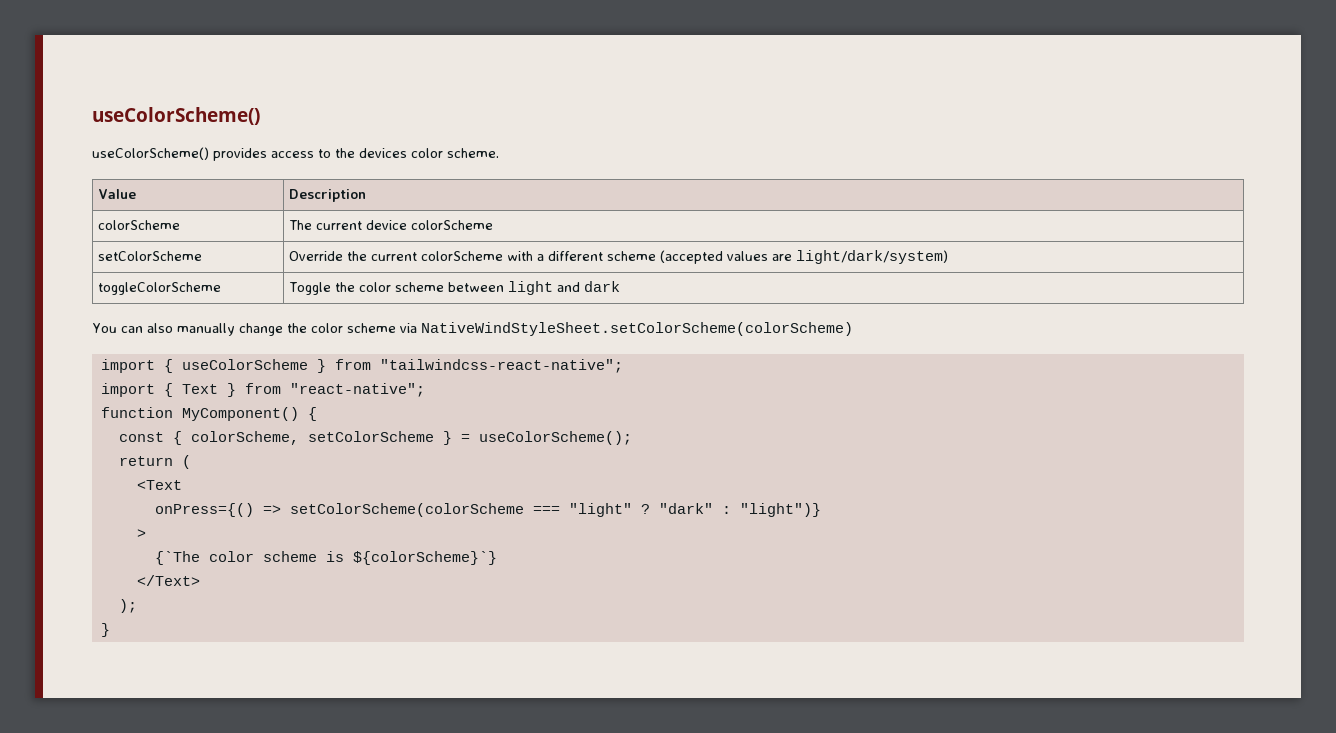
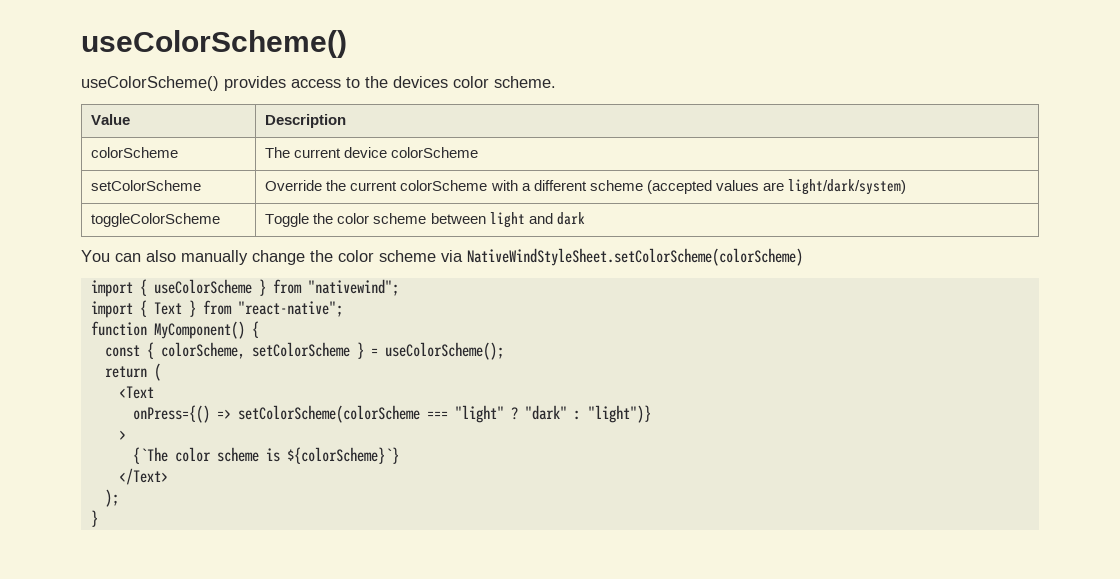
[379,359,623,373] "tailwindcss-react-native"; -> [307,279,399,296] "nativewind";

